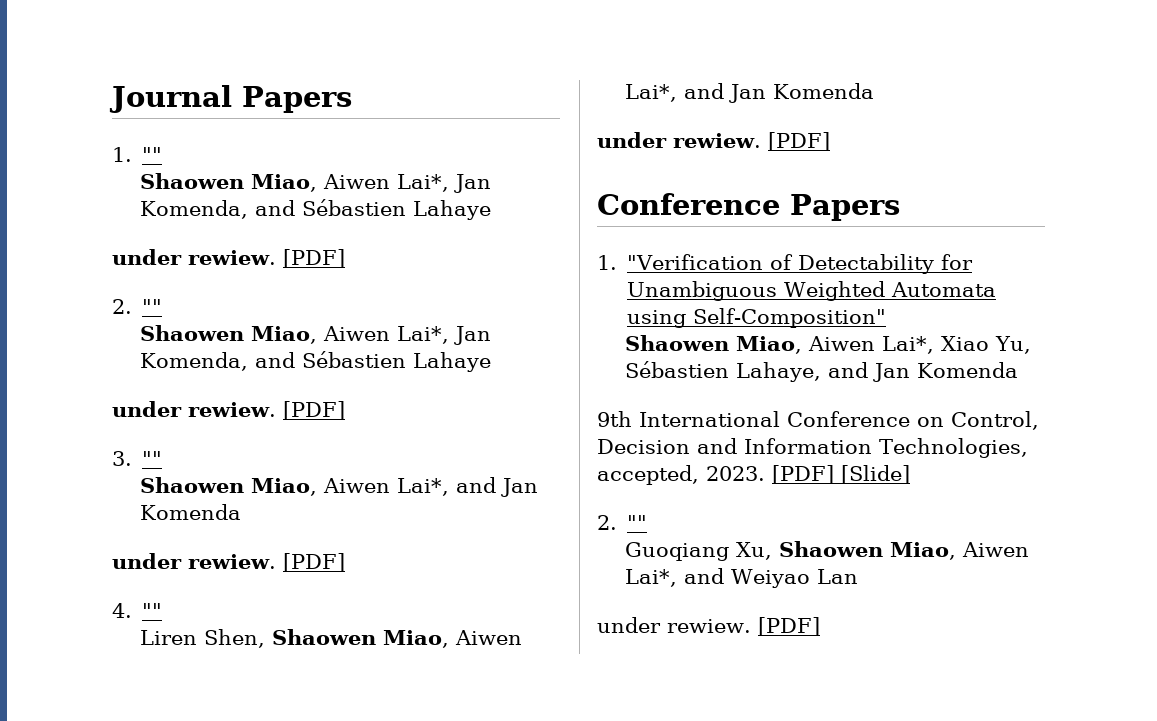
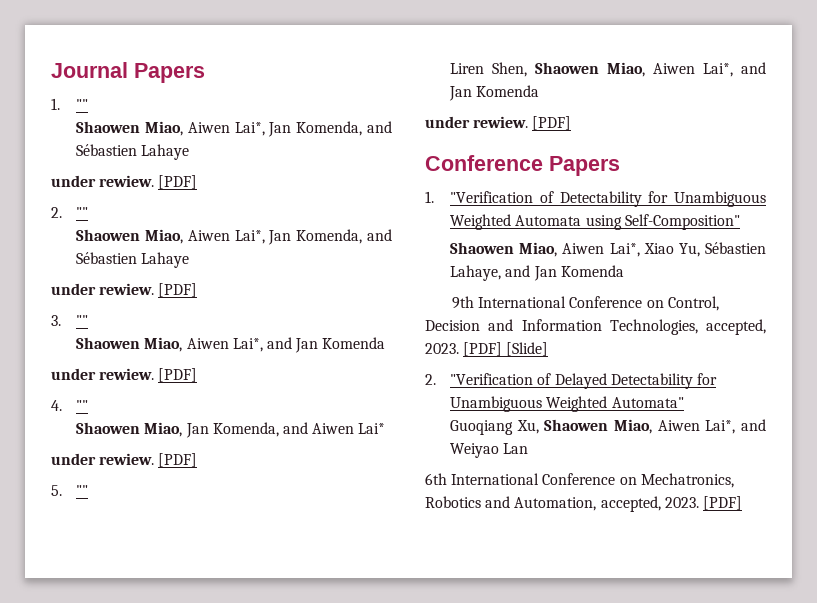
(163, 610) none -> [76,422,386,438] [51,453,198,467] [51,485,89,496] // Shaowen Miao, Jan Komenda, and Aiwen Lai* // under rewiew. [PDF] // 5. ""
[627,515,648,530] "" -> [450,373,717,389] [450,396,684,412] "Verification of Delayed Detectability for Unambiguous Weighted Automata"
[597,617,751,633] under rewiew. -> [425,473,734,488] [425,496,699,512] 6th International Conference on Mechatronics, Robotics and Automation, accepted, 2023.

